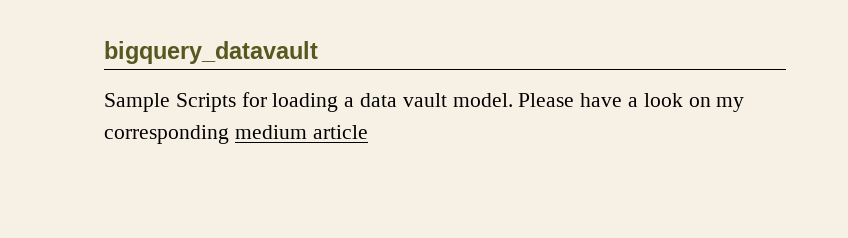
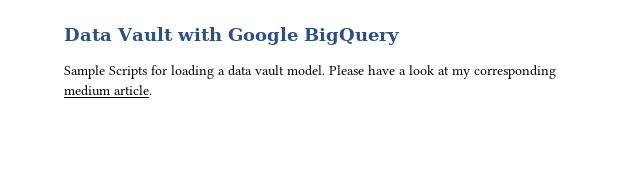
[104,41,318,64] bigquery_datavault -> [64,27,399,45] Data Vault with Google BigQuery
[688,97,711,107] on -> [438,66,449,75] at
[312,125,368,139] article -> [114,85,152,95] article.

